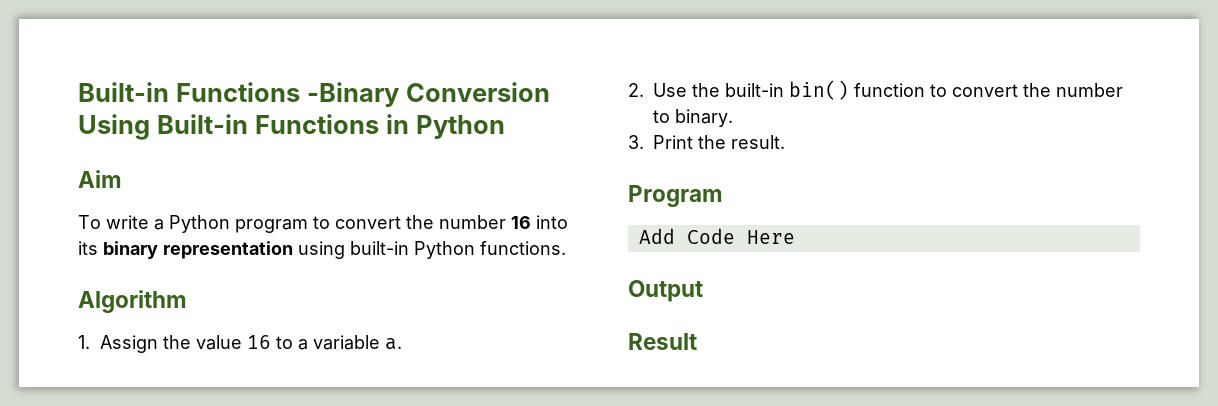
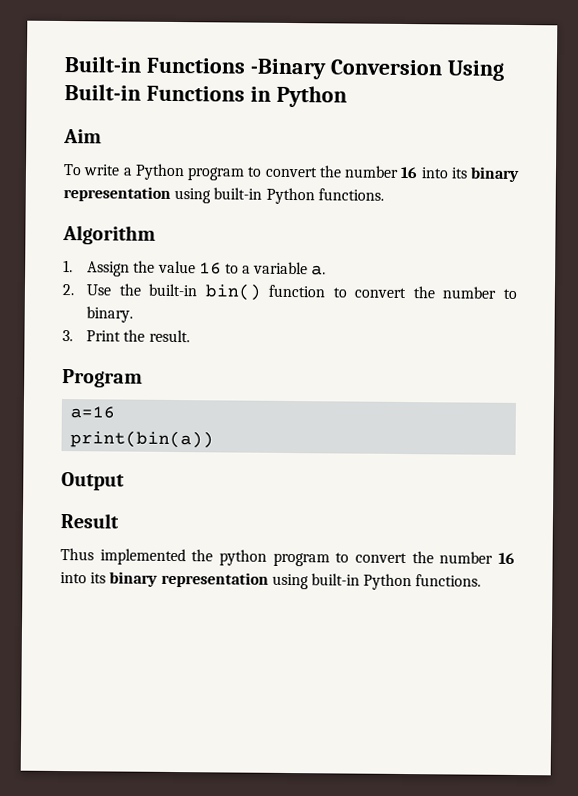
[638,228,795,244] Add Code Here -> [70,406,116,419] [70,430,215,449] a=16 // print(bin(a))
(697, 341) none -> [60,548,515,567] [60,571,482,591] // Thus implemented the python program to convert the number 16 into its binary representation using built-in Python functions.

